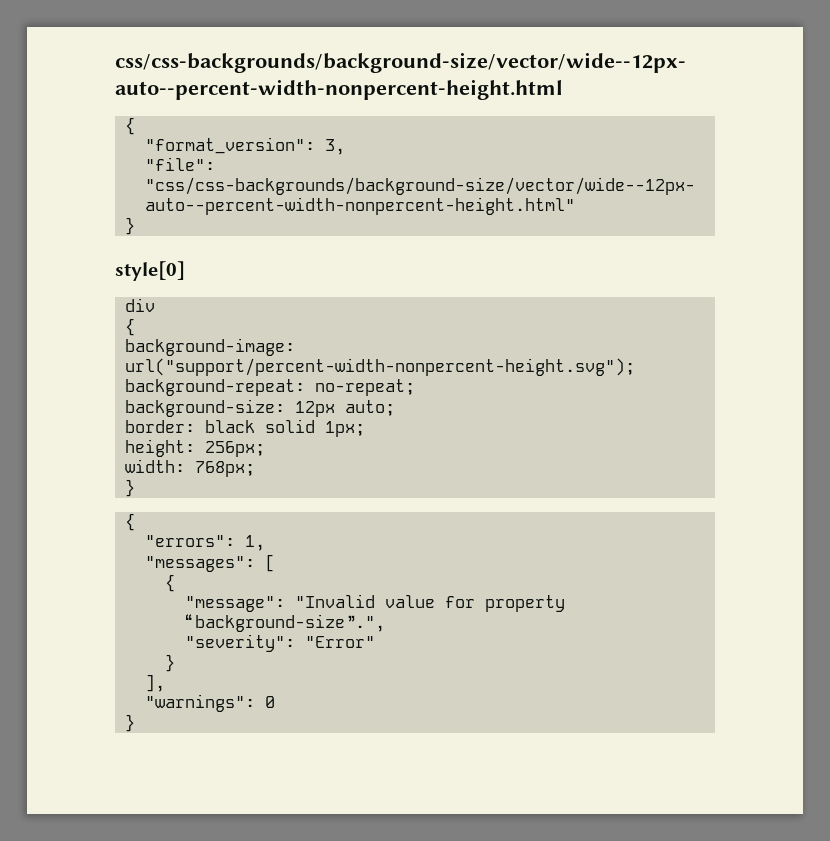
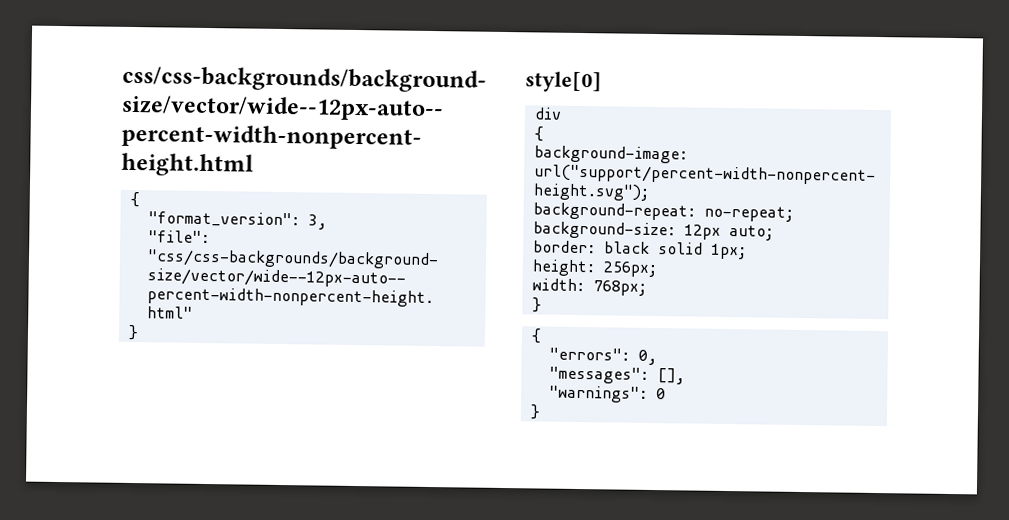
[244,535,265,551] 1, -> [638,349,658,366] 0,
[264,554,275,572] [164,574,175,592] [184,594,565,612] [184,614,385,632] [184,634,375,652] [164,654,175,672] [144,674,165,692] [ // { // "message": "Invalid value for property “background-size”.", // "severity": "Error" // } // ], -> [657,368,686,385] [],

